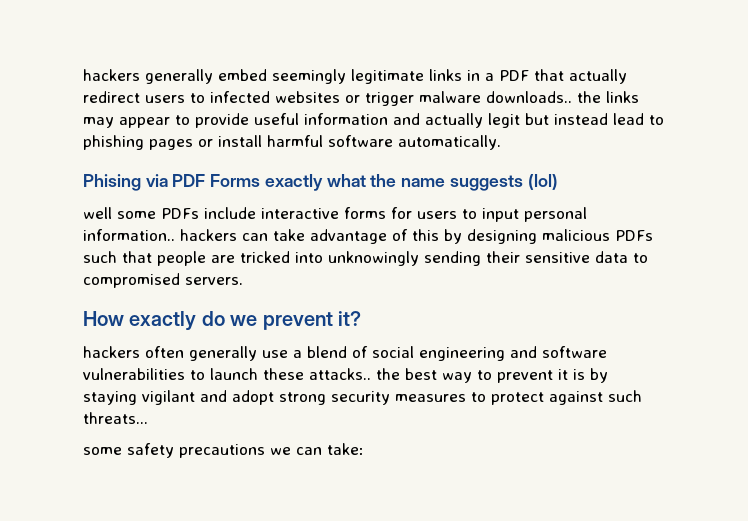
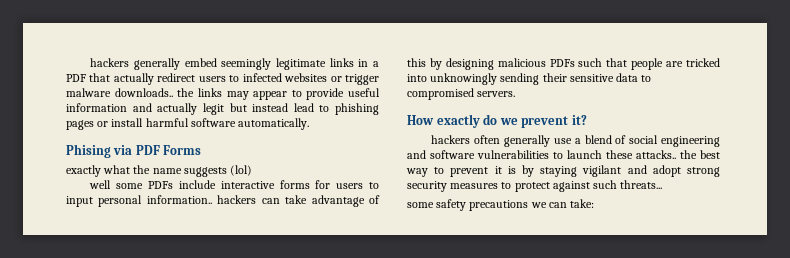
(261, 180) none -> (202, 150) //

